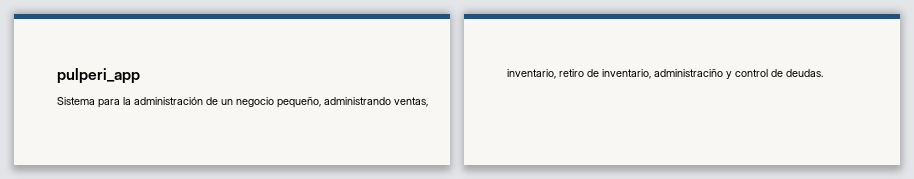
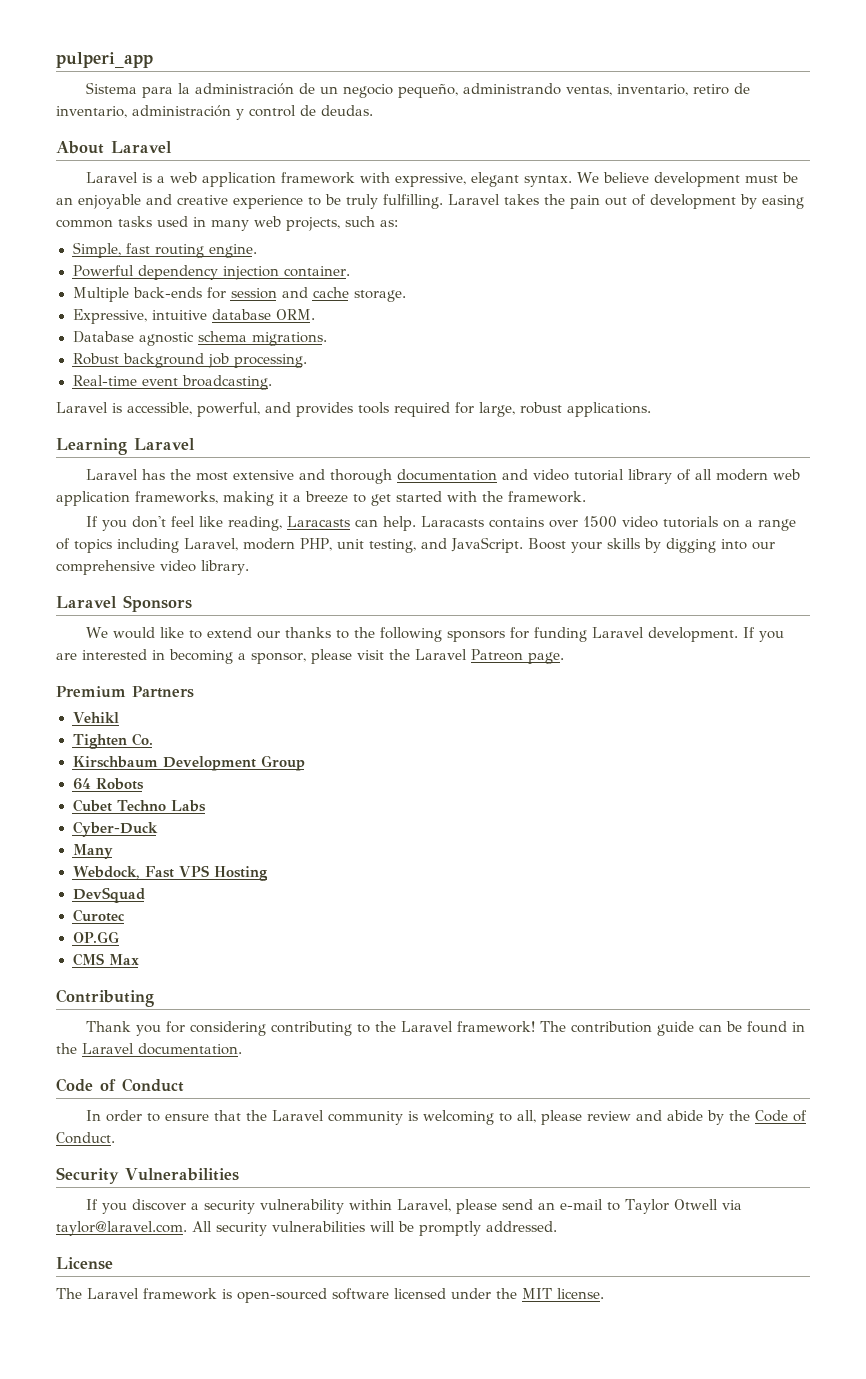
[654,68,723,77] administraciño -> [132,105,231,117] administración
(823, 73) none -> [56,141,172,154] [86,172,799,187] [56,194,804,209] [56,216,398,231] [72,242,257,258] [72,265,350,280] [72,287,406,302] [72,309,315,324] [72,331,327,346] [72,353,307,368] [72,375,272,390] [56,402,651,417] [56,438,195,455] [86,469,801,484] [56,491,586,506] [86,516,797,531] [56,537,775,553] [56,560,249,575] [56,595,192,612] [86,627,785,642] [56,649,564,664] [56,686,194,698] [72,712,120,723] [72,733,153,749] [72,755,305,771] [72,778,144,790] [72,799,207,812] [72,821,158,837] [72,844,113,859] [72,865,269,881] [72,887,145,903] [72,909,125,922] [72,931,120,943] [72,953,139,966] [56,989,154,1007] [86,1021,806,1036] [56,1043,242,1055] [56,1078,184,1092] [86,1110,808,1125] [56,1132,115,1144] [56,1167,239,1184] [86,1199,743,1214] [56,1221,557,1236] [56,1257,113,1270] [56,1288,604,1303] // About Laravel // Laravel is a web application framework with expressive, elegant syntax. We believe development must be an enjoyable and creative experience to be truly fulfilling. Laravel takes the pain out of development by easing common tasks used in many web projects, such as: // Simple, fast routing engine. // Powerful dependency injection container. // Multiple back-ends for session and cache storage. // Expressive, intuitive database ORM. // Database agnostic schema migrations. // Robust background job processing. // Real-time event broadcasting. // Laravel is accessible, powerful, and provides tools required for large, robust applications. // Learning Laravel // Laravel has the most extensive and thorough documentation and video tutorial library of all modern web application frameworks, making it a breeze to get started with the framework. // If you don't feel like reading, Laracasts can help. Laracasts contains over 1500 video tutorials on a range of topics including Laravel, modern PHP, unit testing, and JavaScript. Boost your skills by digging into our comprehensive video library. // Laravel Sponsors // We would like to extend our thanks to the following sponsors for funding Laravel development. If you are interested in becoming a sponsor, please visit the Laravel Patreon page. // Premium Partners // Vehikl // Tighten Co. // Kirschbaum Development Group // 64 Robots // Cubet Techno Labs // Cyber-Duck // Many // Webdock, Fast VPS Hosting // DevSquad // Curotec // OP.GG // CMS Max // Contributing // Thank you for considering contributing to the Laravel framework! The contribution guide can be found in the Laravel documentation. // Code of Conduct // In order to ensure that the Laravel community is welcoming to all, please review and abide by the Code of Conduct. // Security Vulnerabilities // If you discover a security vulnerability within Laravel, please send an e-mail to Taylor Otwell via taylor@laravel.com. All security vulnerabilities will be promptly addressed. // License // The Laravel framework is open-sourced software licensed under the MIT license.

